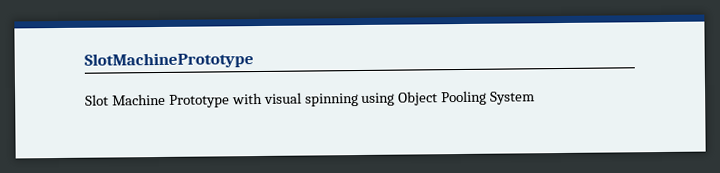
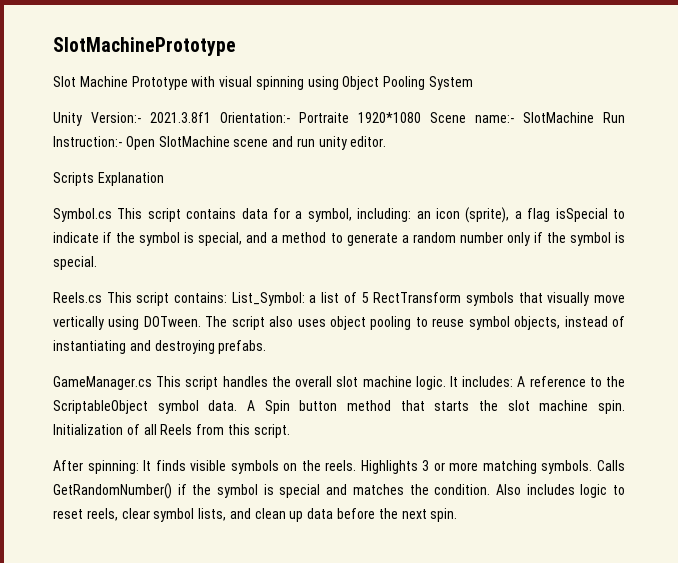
(536, 98) none -> [53,112,625,126] [53,136,387,150] [53,172,164,186] [53,207,625,223] [53,232,625,246] [53,256,97,270] [53,292,625,306] [53,316,626,330] [53,340,267,354] [53,376,625,390] [53,400,626,414] [53,424,290,438] [53,460,625,474] [53,483,625,499] [53,508,458,522] // Unity Version:- 2021.3.8f1 Orientation:- Portraite 1920*1080 Scene name:- SlotMachine Run Instruction:- Open SlotMachine scene and run unity editor. // Scripts Explanation // Symbol.cs This script contains data for a symbol, including: an icon (sprite), a flag isSpecial to indicate if the symbol is special, and a method to generate a random number only if the symbol is special. // Reels.cs This script contains: List_Symbol: a list of 5 RectTransform symbols that visually move vertically using DOTween. The script also uses object pooling to reuse symbol objects, instead of instantiating and destroying prefabs. // GameManager.cs This script handles the overall slot machine logic. It includes: A reference to the ScriptableObject symbol data. A Spin button method that starts the slot machine spin. Initialization of all Reels from this script. // After spinning: It finds visible symbols on the reels. Highlights 3 or more matching symbols. Calls GetRandomNumber() if the symbol is special and matches the condition. Also includes logic to reset reels, clear symbol lists, and clean up data before the next spin.

